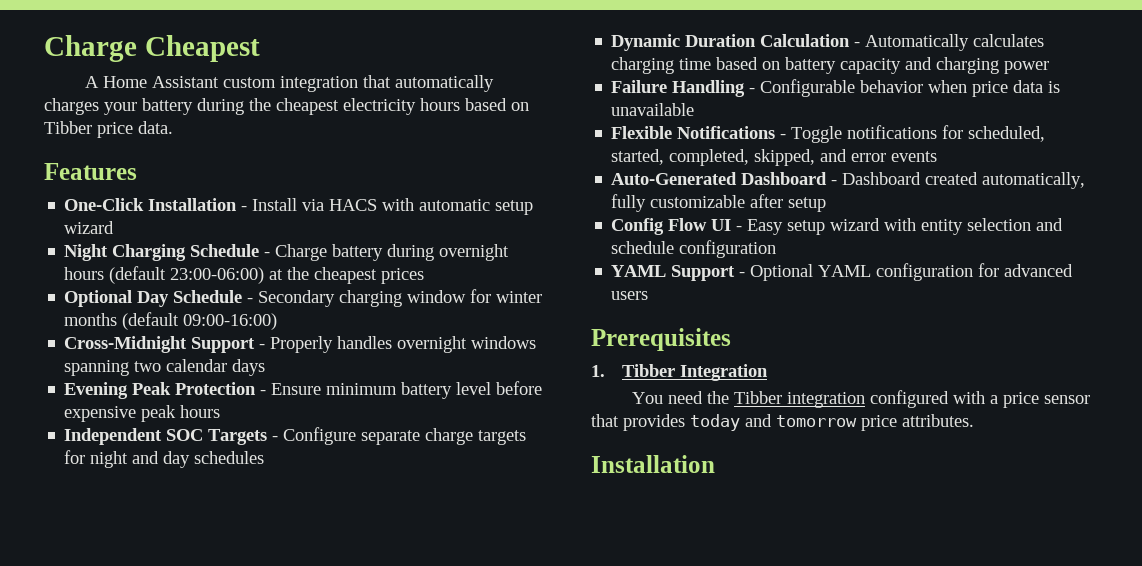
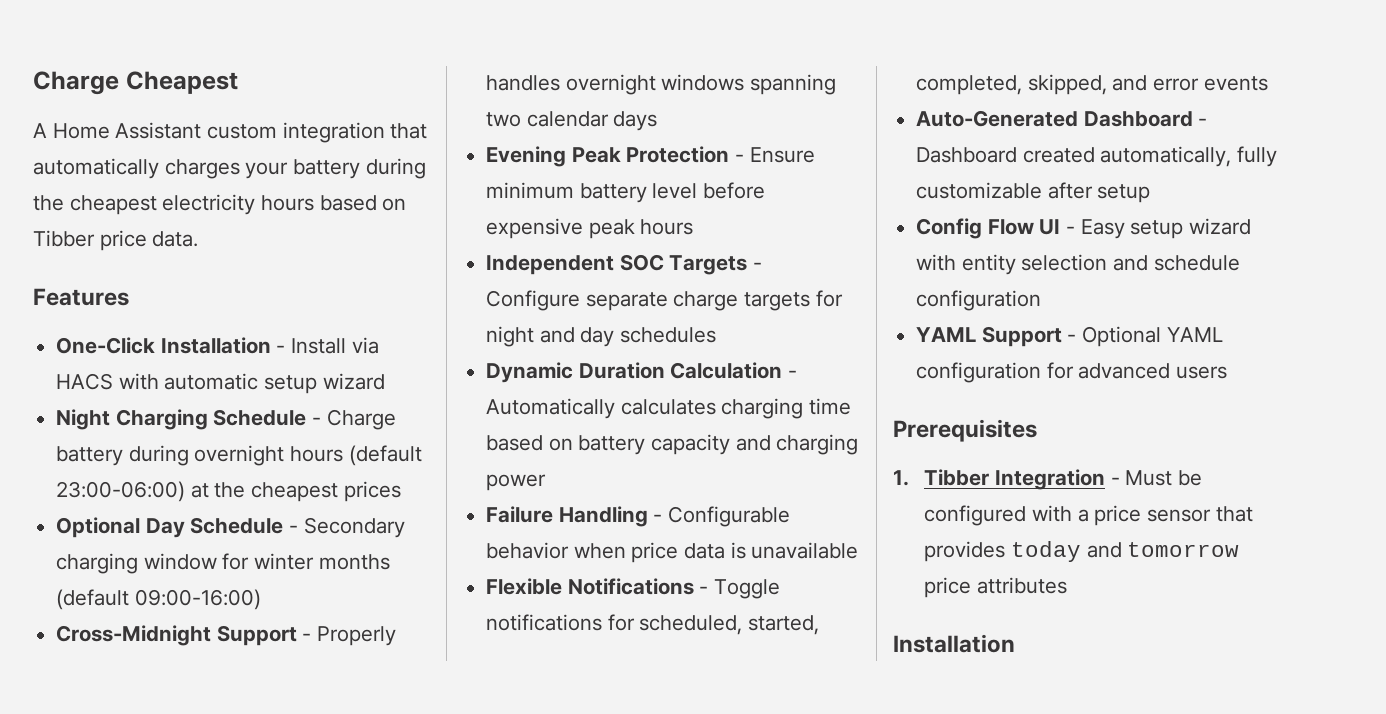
[632,391,866,408] // You need the Tibber integration -> [1110,470,1202,486] - Must be
[902,414,974,427] attributes. -> [976,577,1067,594] attributes

